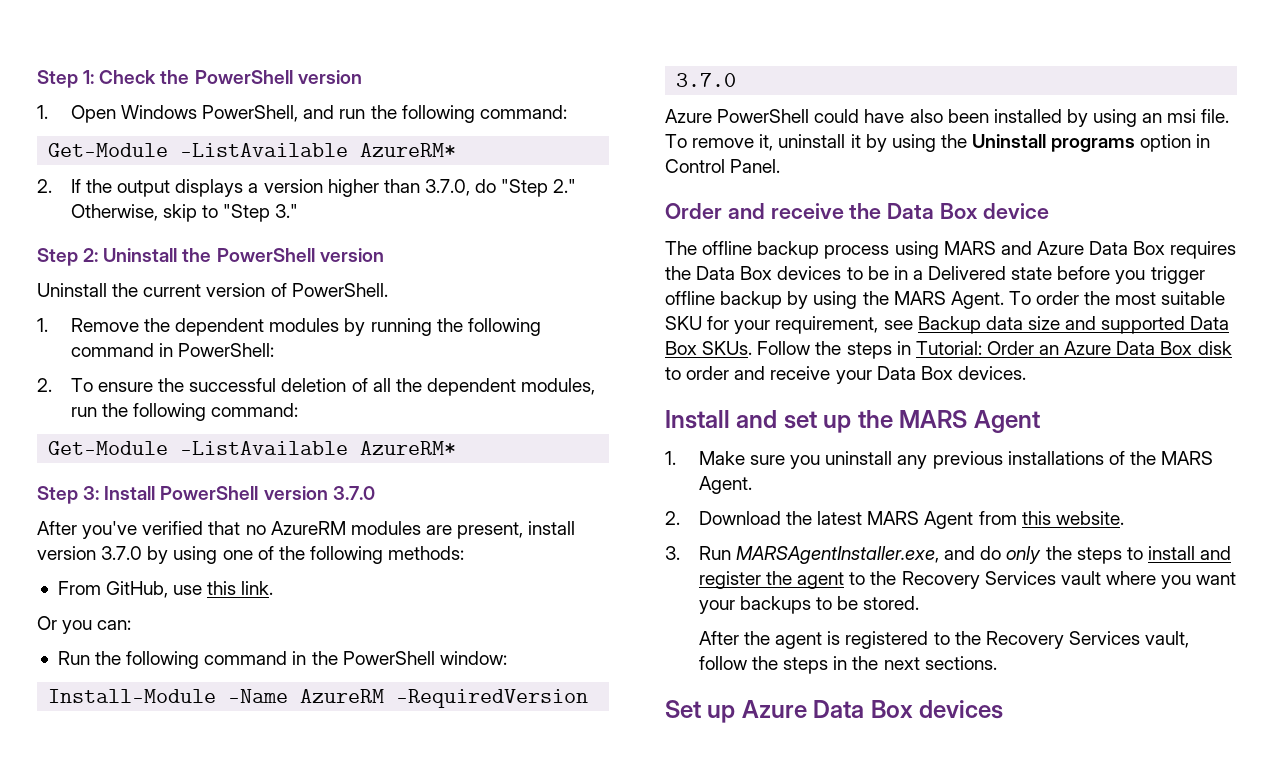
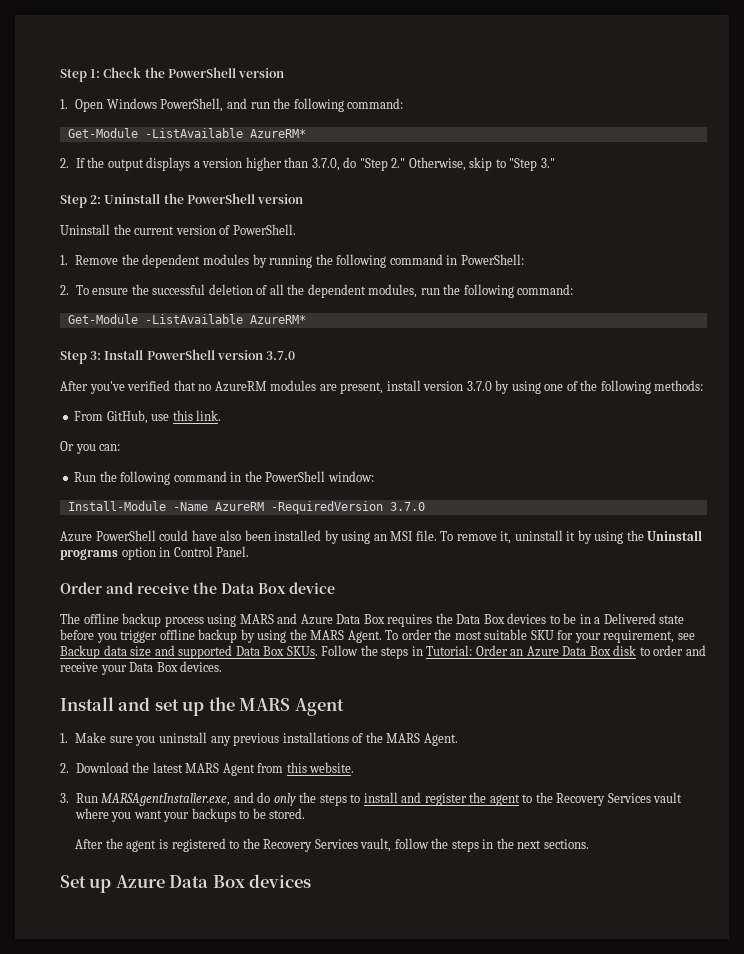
[1167,109,1197,123] msi -> [390,531,414,541] MSI

